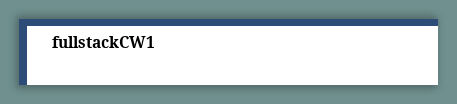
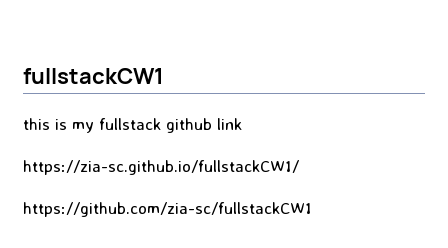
(155, 42) none -> [23,118,242,133] [23,160,299,175] [23,202,312,217] // this is my fullstack github link // https://zia-sc.github.io/fullstackCW1/ // https://github.com/zia-sc/fullstackCW1

